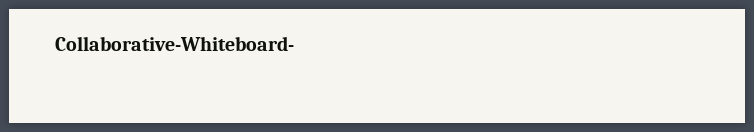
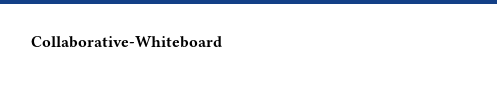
[55,36,294,51] Collaborative-Whiteboard- -> [31,36,222,48] Collaborative-Whiteboard

